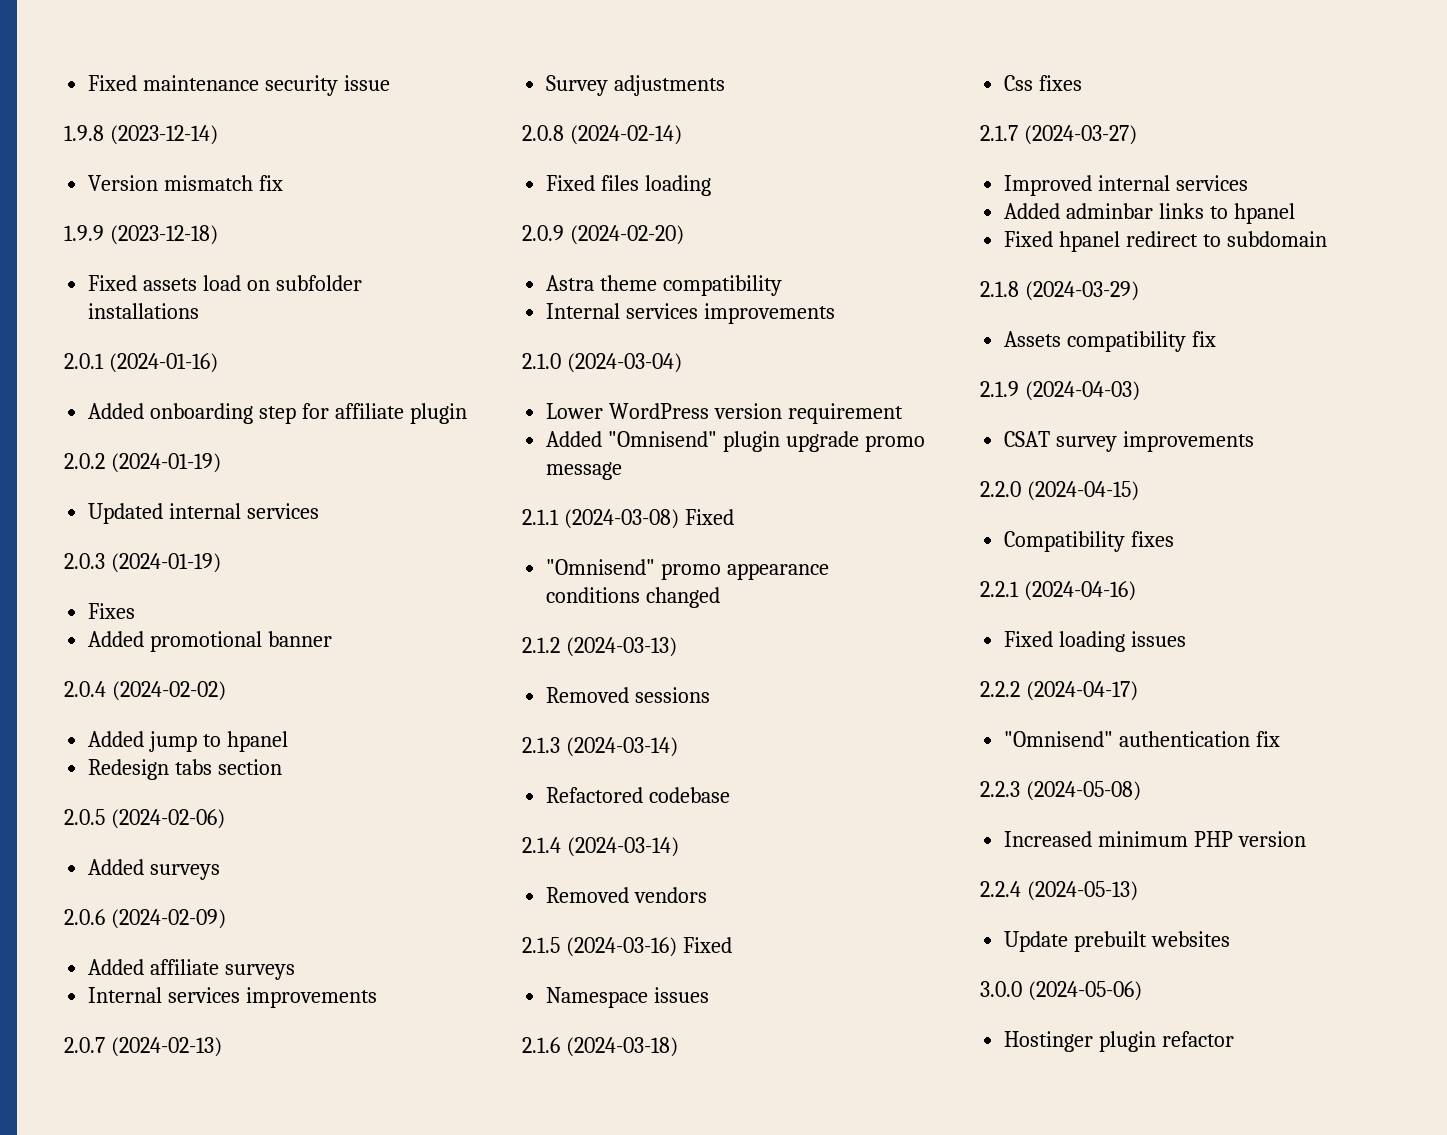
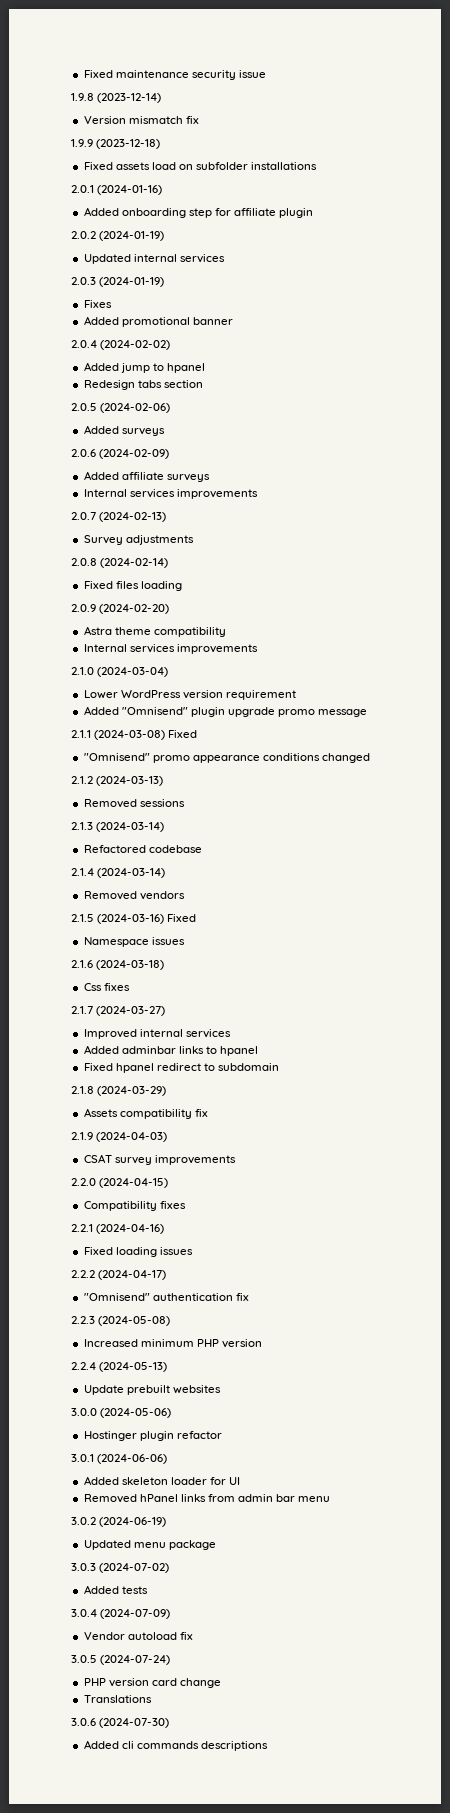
(1235, 1039) none -> [71,1454,168,1464] [83,1476,241,1485] [83,1494,331,1503] [71,1517,167,1527] [83,1540,216,1550] [71,1563,170,1573] [83,1585,148,1594] [71,1609,171,1619] [83,1632,193,1640] [71,1655,171,1665] [83,1678,221,1688] [83,1695,152,1703] [71,1718,170,1728] [83,1740,268,1751] // 3.0.1 (2024-06-06) // Added skeleton loader for UI // Removed hPanel links from admin bar menu // 3.0.2 (2024-06-19) // Updated menu package // 3.0.3 (2024-07-02) // Added tests // 3.0.4 (2024-07-09) // Vendor autoload fix // 3.0.5 (2024-07-24) // PHP version card change // Translations // 3.0.6 (2024-07-30) // Added cli commands descriptions

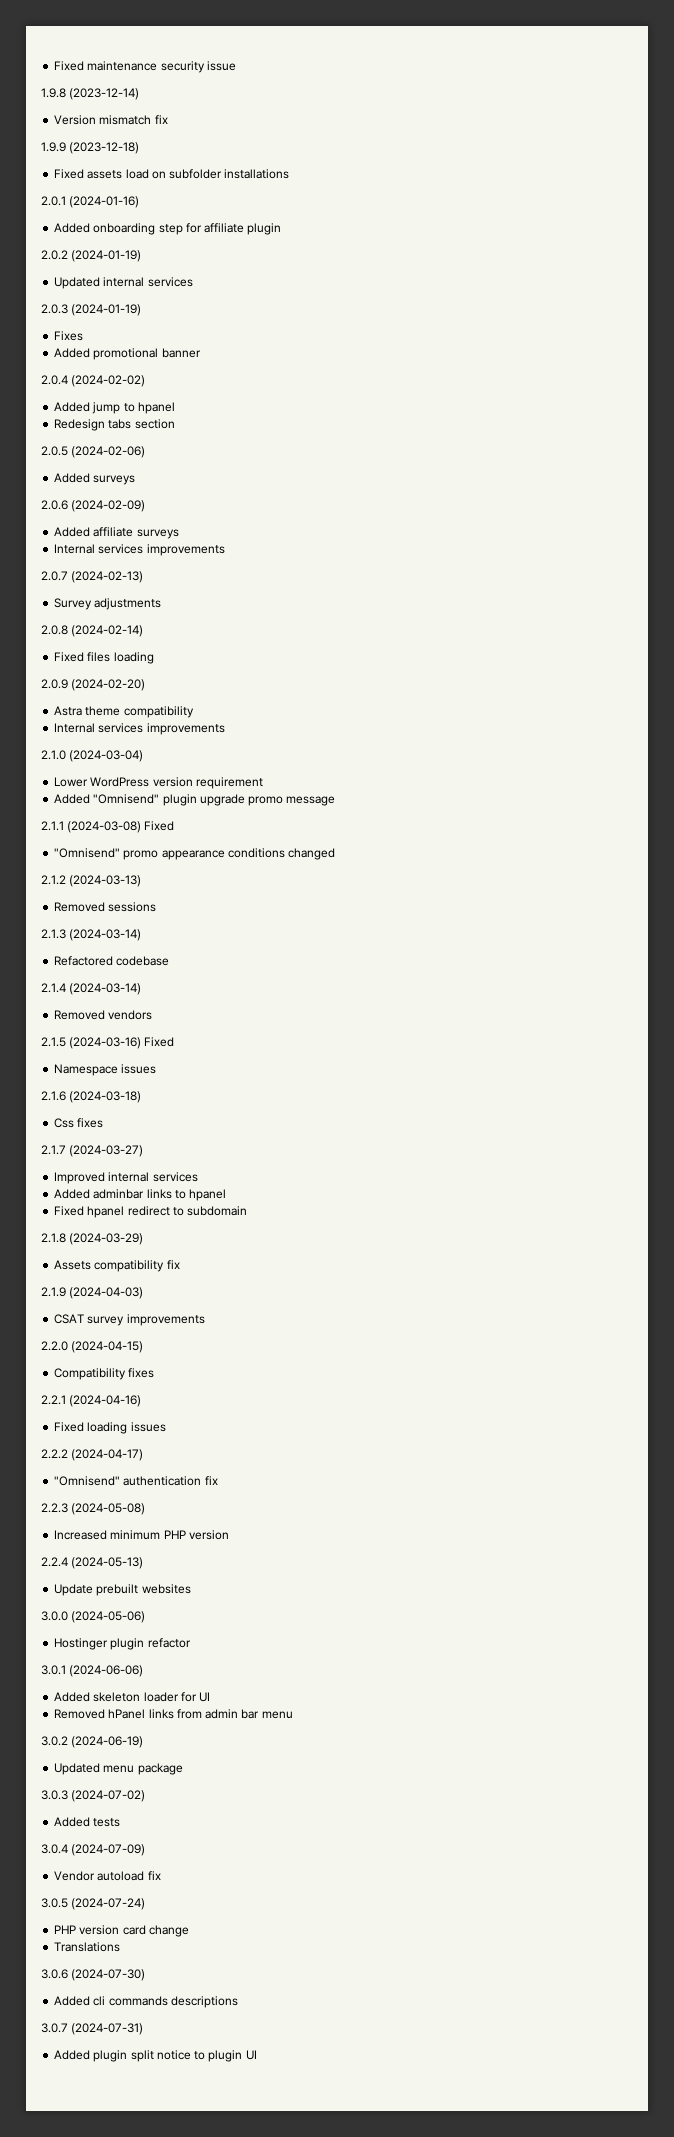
(268, 1746) none -> [41,2023,144,2035] [54,2050,257,2062] // 3.0.7 (2024-07-31) // Added plugin split notice to plugin UI

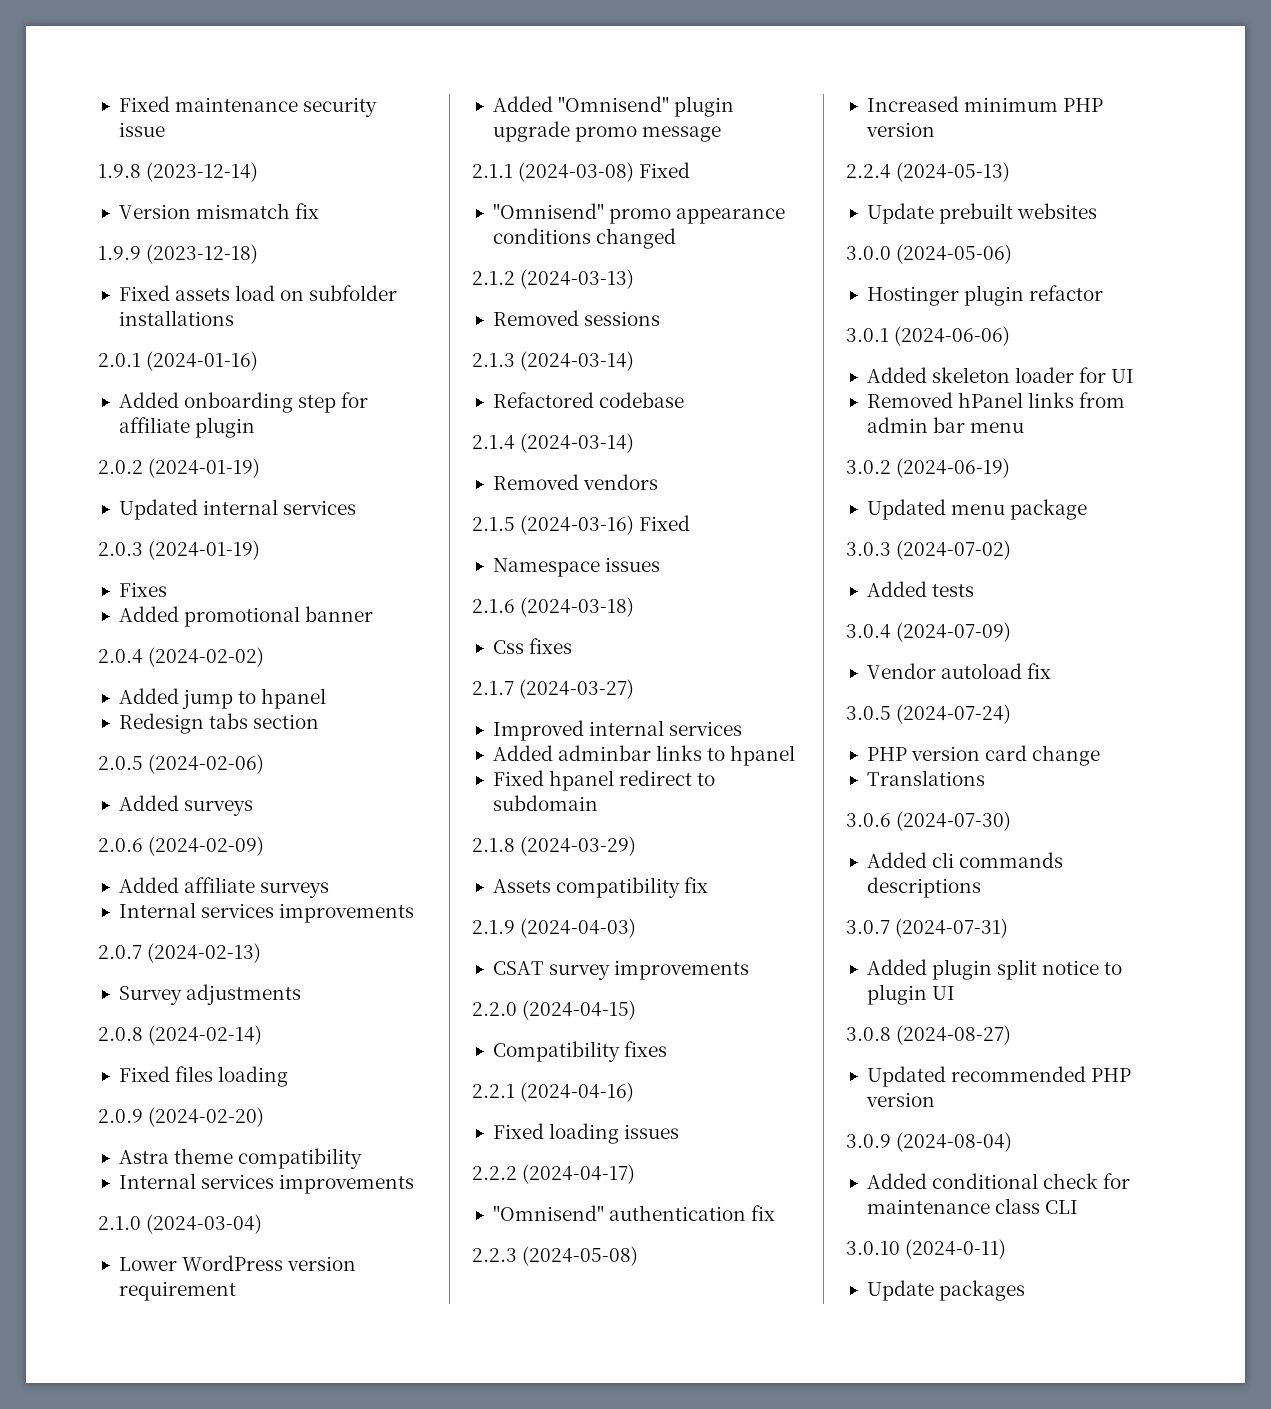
(257, 2055) none -> [846,1025,1012,1045] [866,1066,1132,1087] [865,1092,935,1107] [846,1132,1013,1152] [866,1173,1131,1189] [866,1198,1079,1214] [846,1239,1007,1259] [866,1280,1026,1301] // 3.0.8 (2024-08-27) // Updated recommended PHP version // 3.0.9 (2024-08-04) // Added conditional check for maintenance class CLI // 3.0.10 (2024-0-11) // Update packages

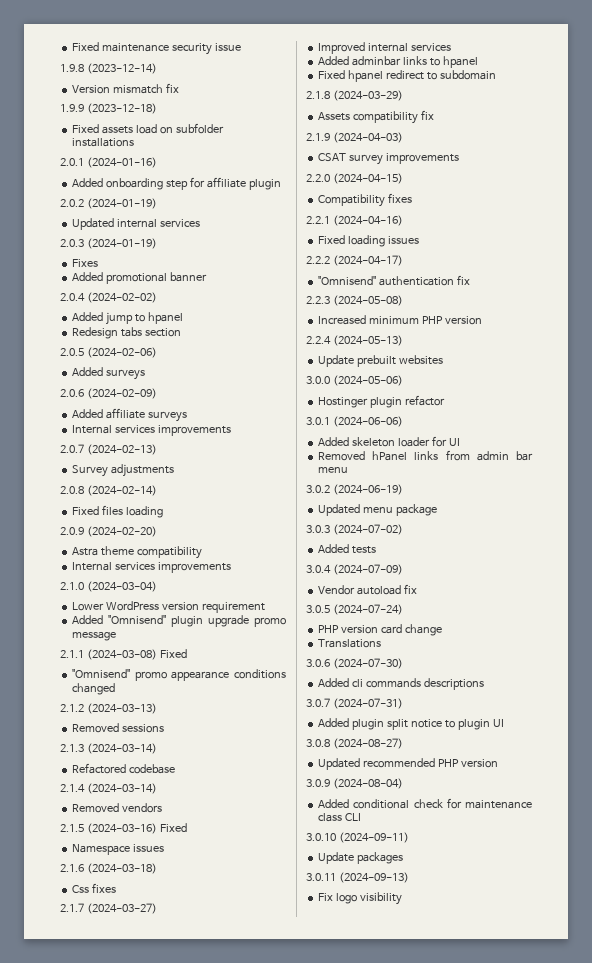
[905,1239,1007,1259] (2024-0-11) -> [338,832,409,843] (2024-09-11)
(1026, 1290) none -> [306,872,409,883] [318,892,403,905] // 3.0.11 (2024-09-13) // Fix logo visibility

